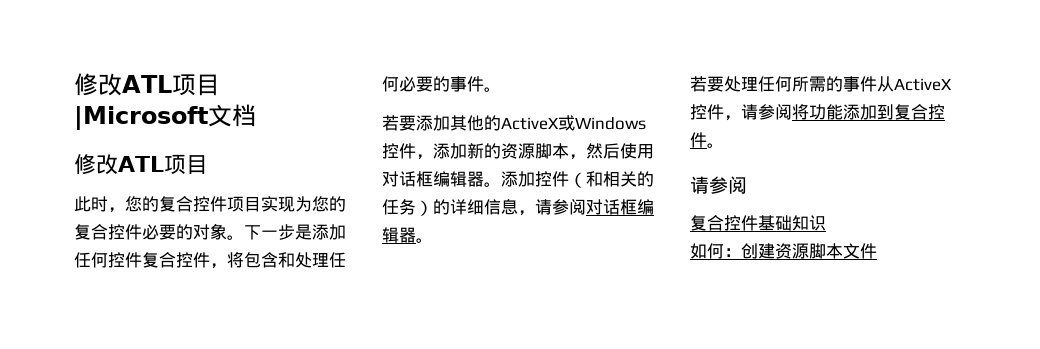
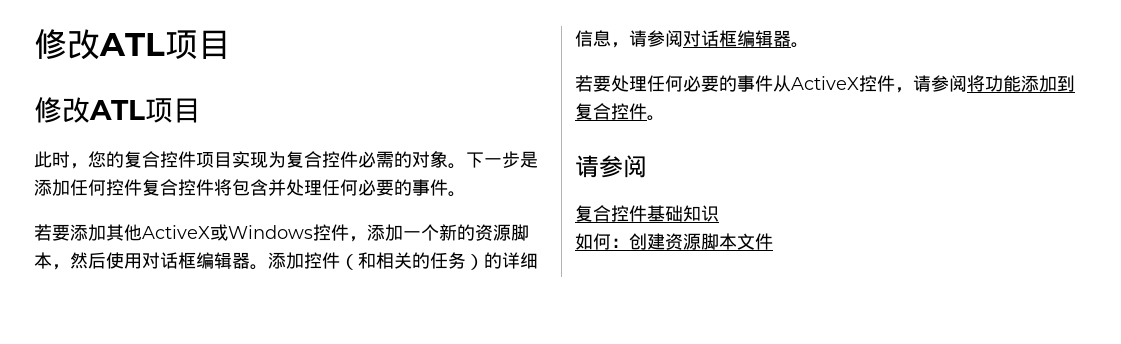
[74,73,220,96] [74,104,256,130] 修改ATL项目|Microsoft文档 -> [34,29,231,60] 修改ATL项目
[312,196,346,212] 您的 -> (286, 159) none
[159,224,176,240] 要 -> [376,151,394,168] 需
[210,252,295,269] ，将包含和 -> [214,179,286,196] 将包含并
[484,115,501,131] 的 -> (142, 232) none
(467, 151) none -> [403,224,439,241] 一个
[792,76,826,92] 所需 -> [683,75,719,92] 必要

